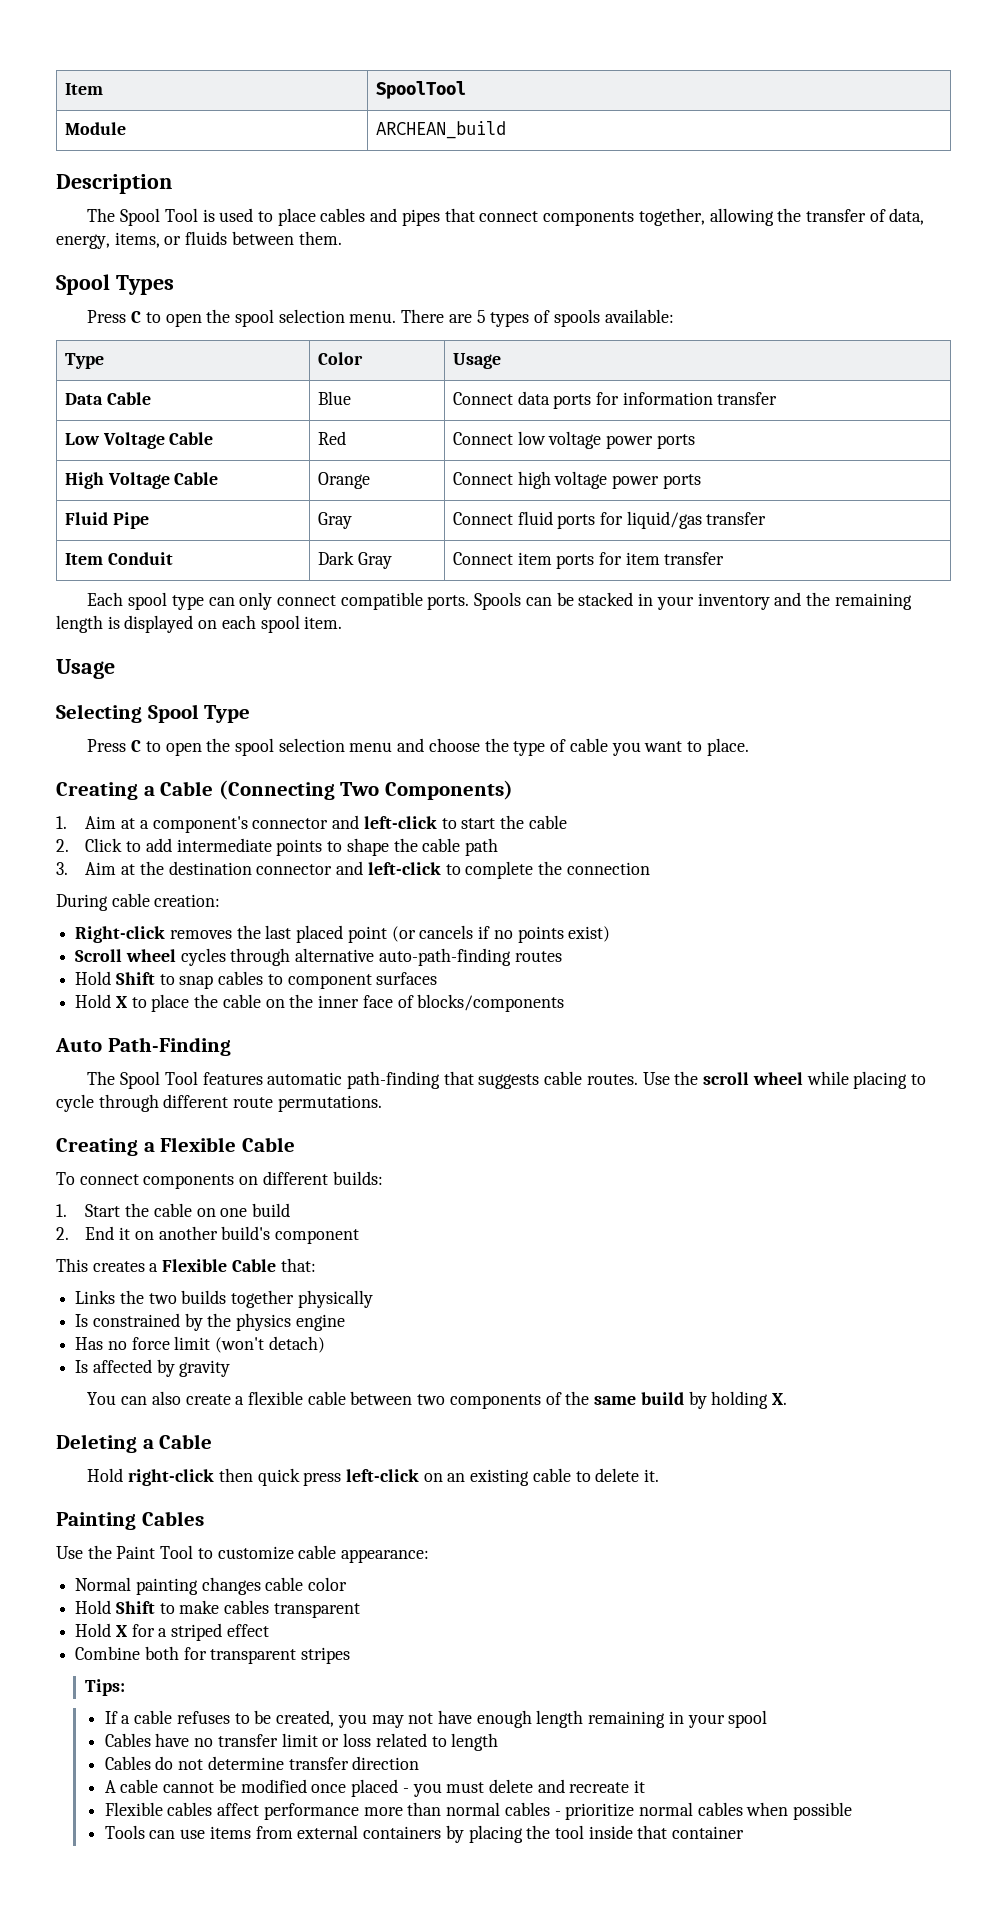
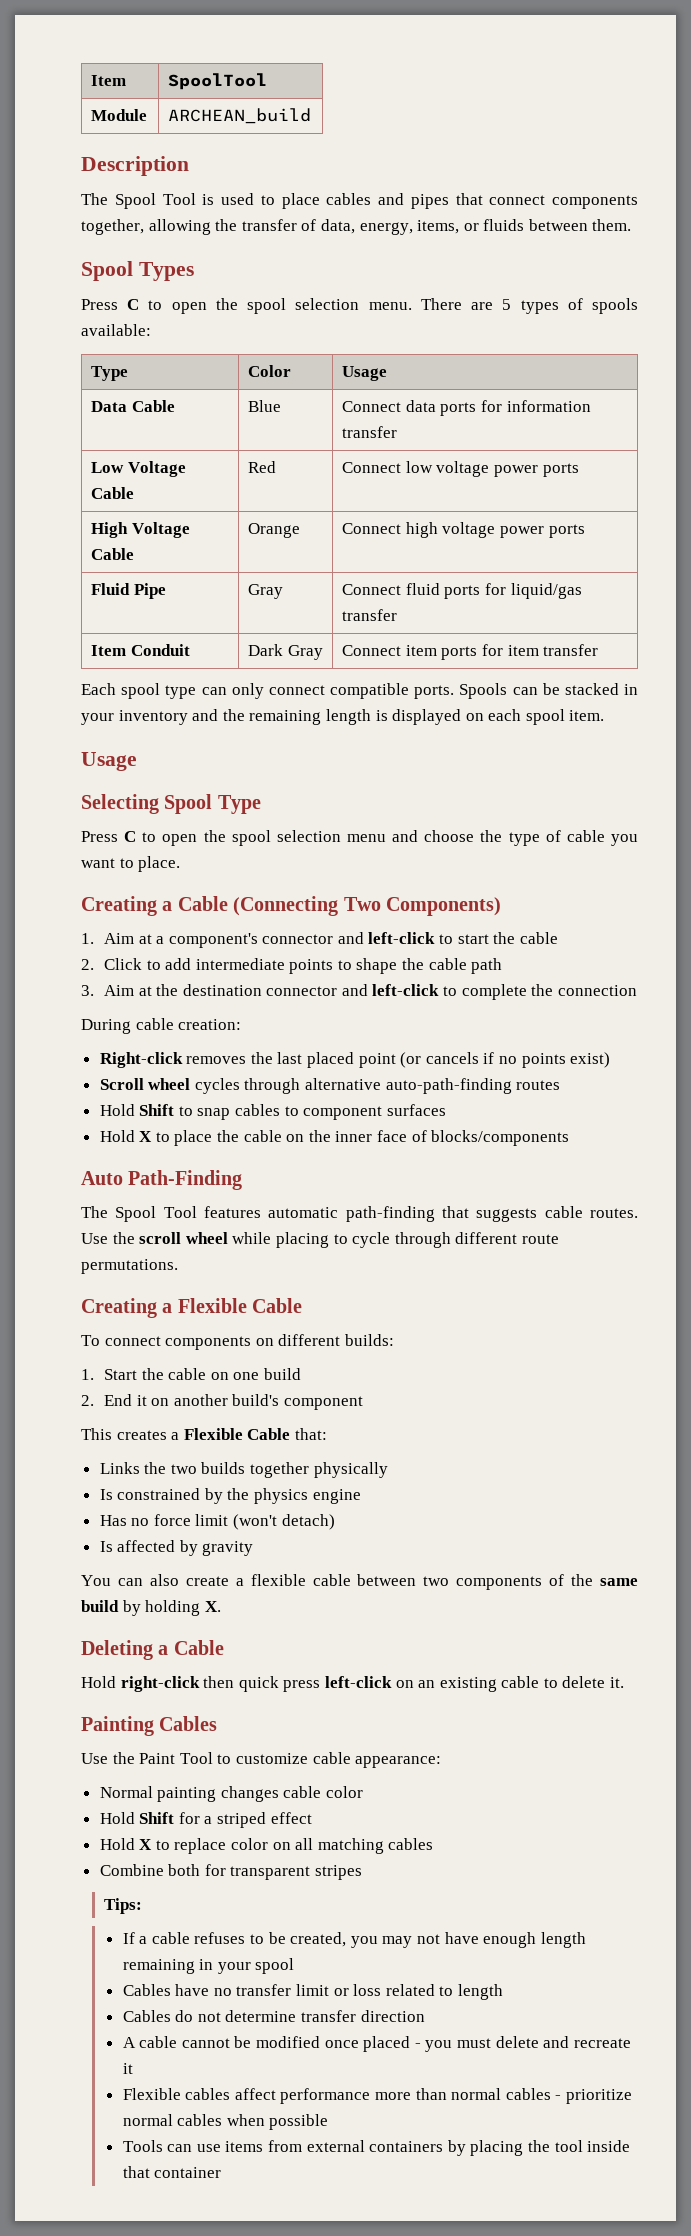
[159,1600,360,1618] [75,1623,269,1641] to make cables transparent // Hold X for a striped effect -> [178,1812,312,1828] [99,1838,434,1854] for a striped effect // Hold X to replace color on all matching cables

